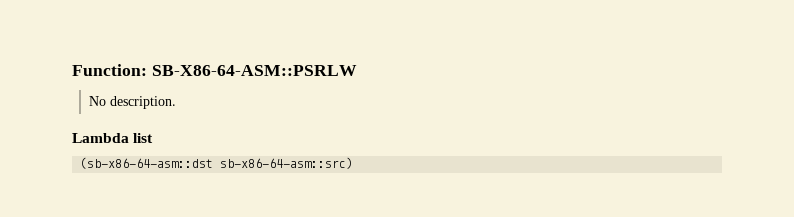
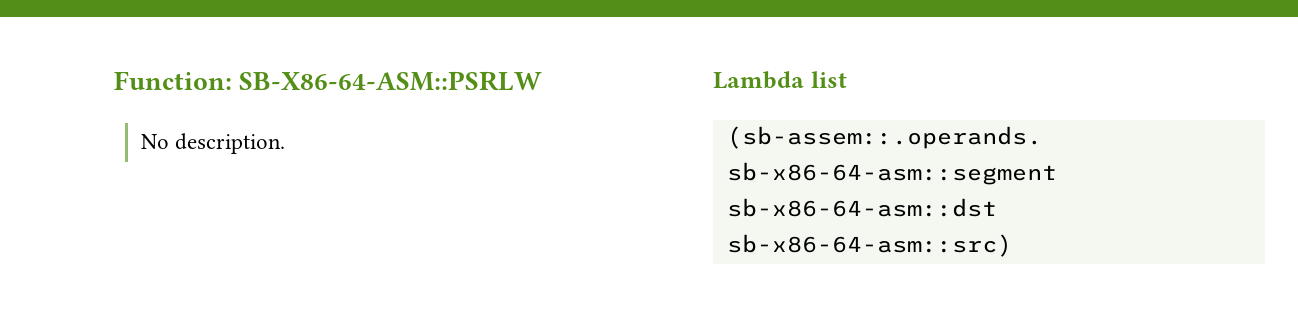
[80,157,214,169] (sb-x86-64-asm::dst -> [726,126,1042,149] [726,162,1057,185] [726,198,997,217] (sb-assem::.operands. sb-x86-64-asm::segment sb-x86-64-asm::dst

